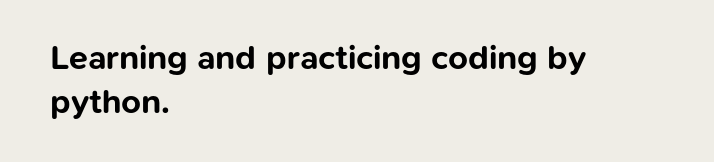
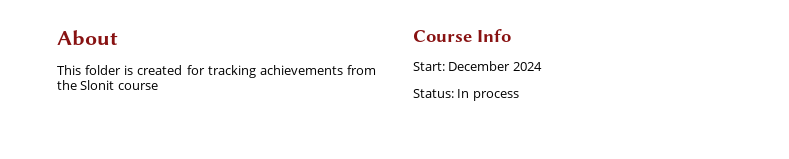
[50,44,588,75] [50,90,170,119] Learning and practicing coding by python. -> [57,30,118,46] [57,65,376,78] [57,80,158,90] [413,29,511,42] [413,61,542,71] [413,89,519,101] About // This folder is created for tracking achievements from the Slonit course // Course Info // Start: December 2024 // Status: In process

